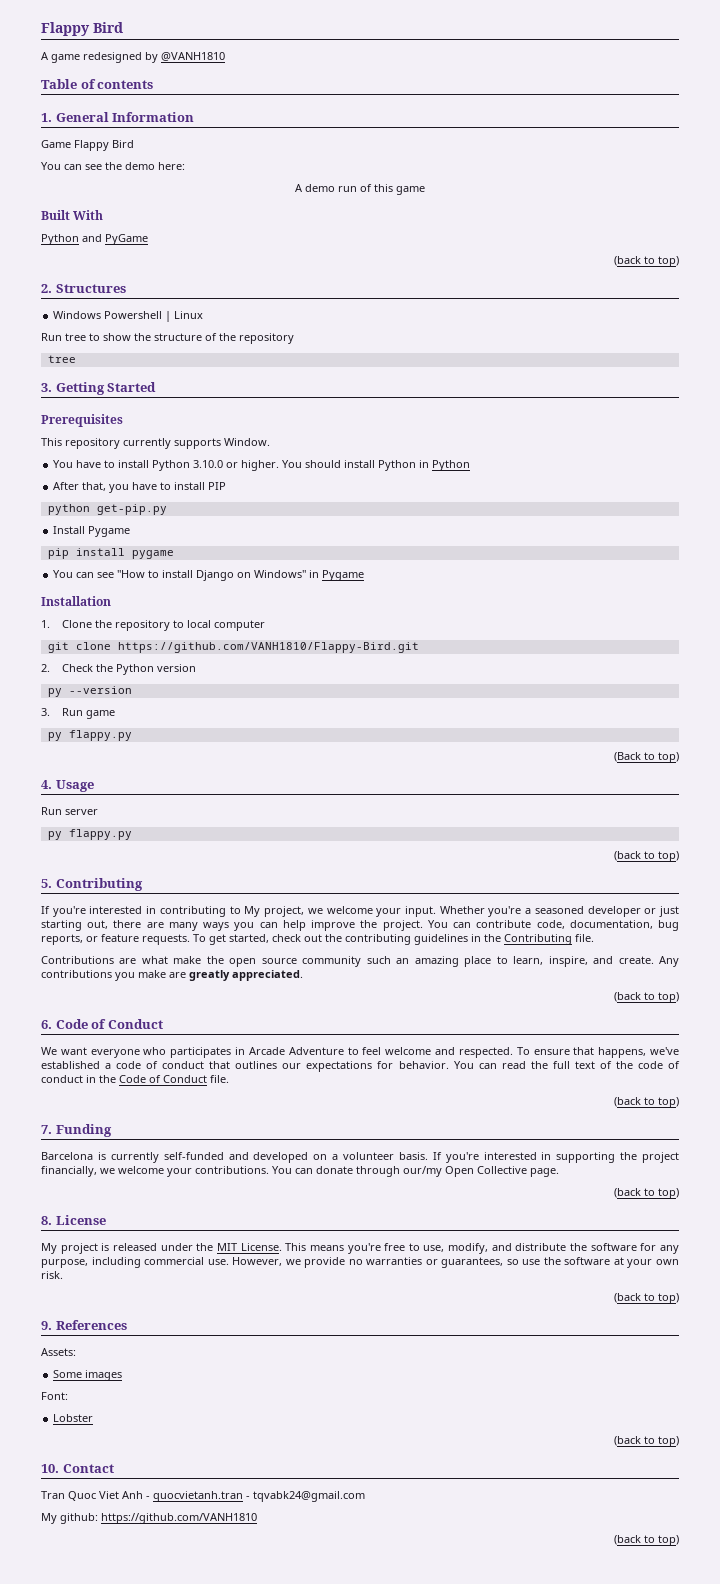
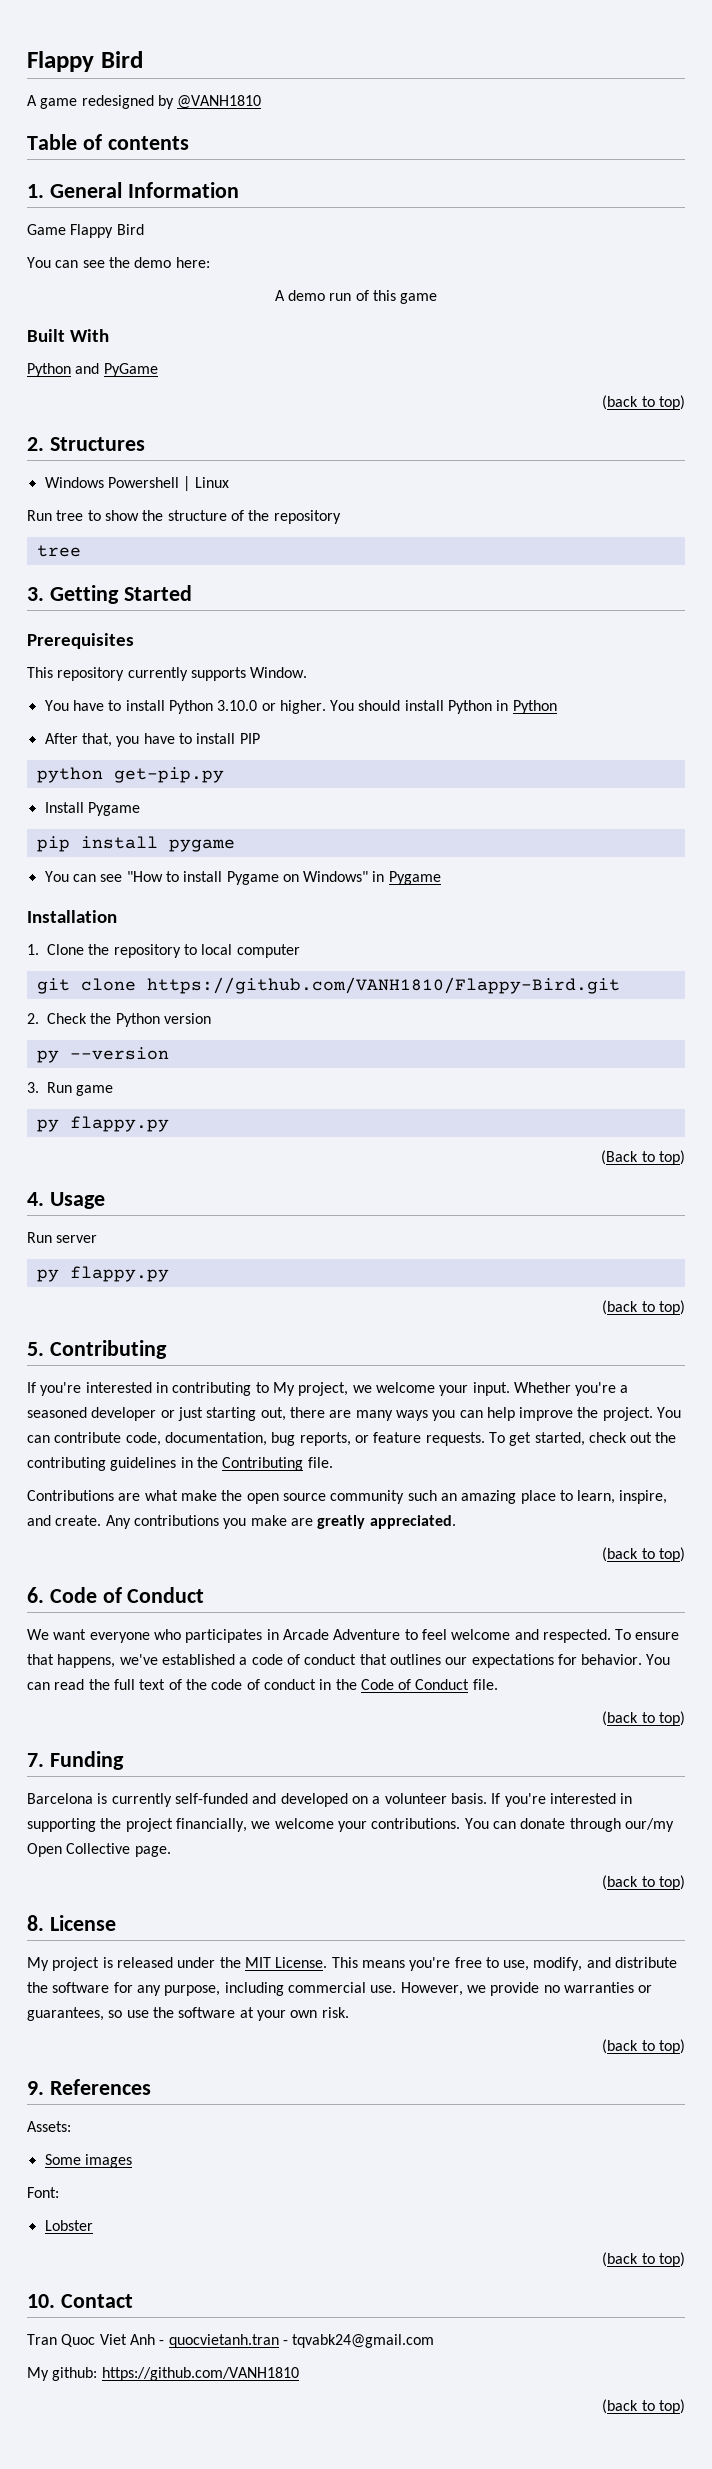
[196,570,235,581] Django -> [226,871,279,885] Pygame

